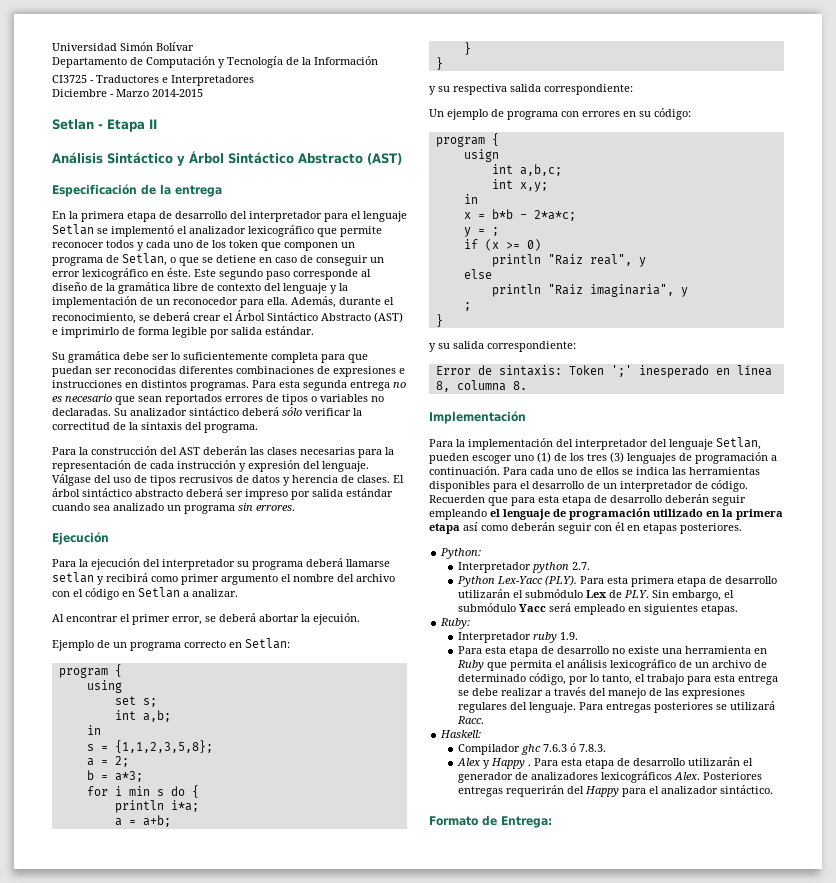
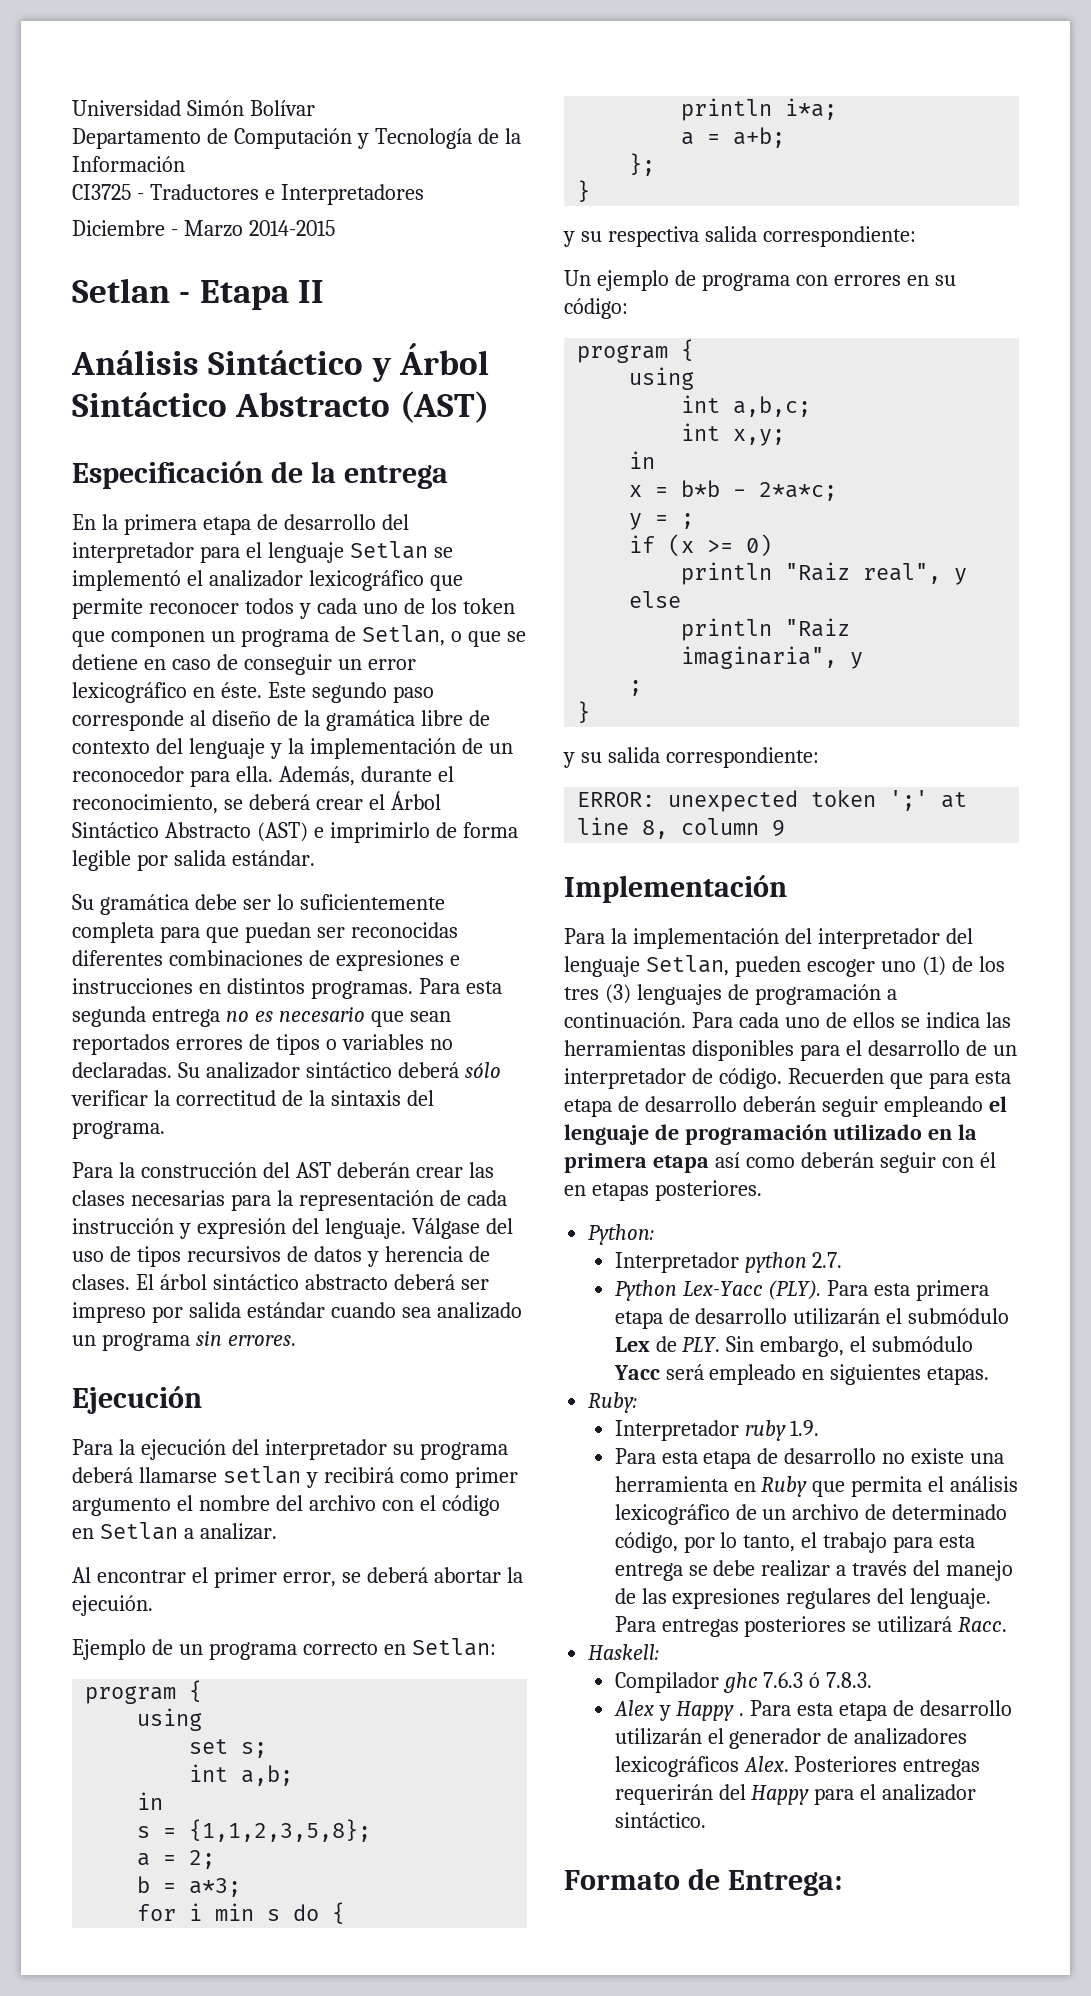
(247, 450) none -> [415,1167,463,1178] crear
[179,475,233,483] recrusivos -> [186,1246,281,1262] recursivos
[463,42,471,55] } -> [629,153,656,176] };
[463,149,499,162] usign -> [629,367,695,390] using
[435,365,772,378] [435,380,527,392] Error de sintaxis: Token ';' inesperado en línea 8, columna 8. -> [577,790,968,812] [577,817,786,839] ERROR: unexpected token ';' at line 8, column 9

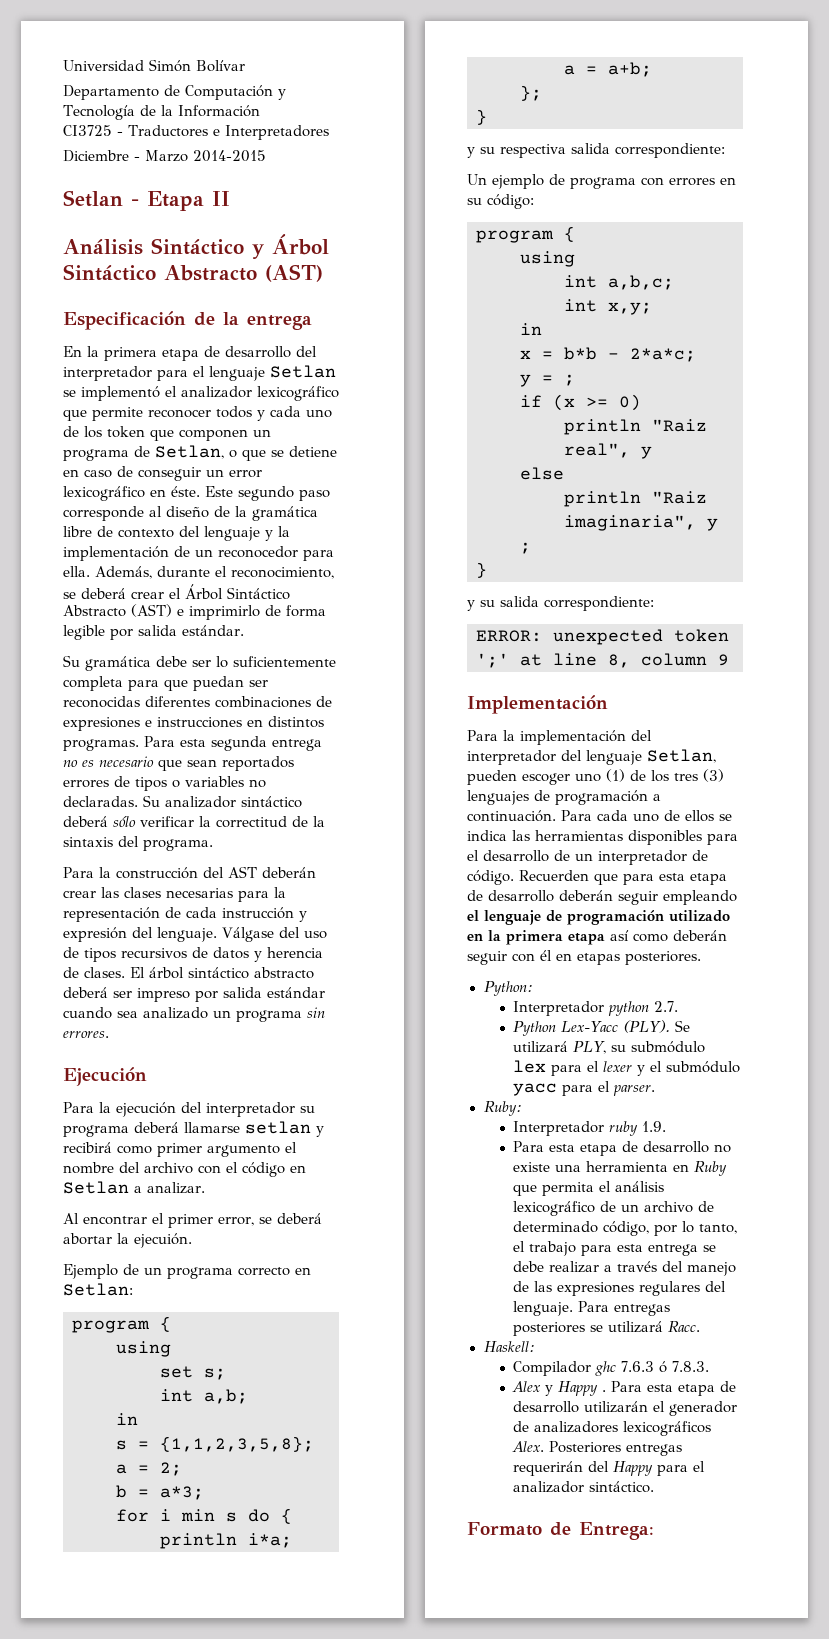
[827,1280,990,1301] [614,1308,1010,1329] [614,1336,974,1357] [613,1364,990,1385] Para esta primera etapa de desarrollo utilizarán el submódulo Lex de PLY. Sin embargo, el submódulo Yacc será empleado en siguientes etapas. -> [675,1020,691,1032] [513,1041,706,1054] [513,1060,741,1076] [513,1081,656,1096] Se utilizará PLY, su submódulo lex para el lexer y el submódulo yacc para el parser.

